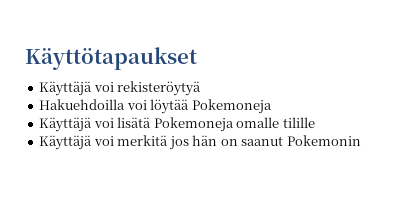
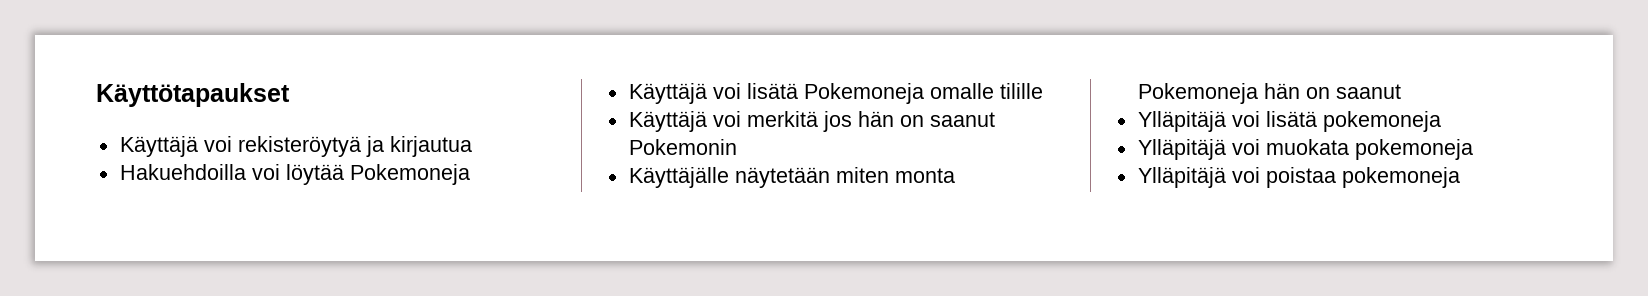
(202, 88) none -> [365,136,472,157] ja kirjautua
(361, 140) none -> [628,167,955,188] [1137,83,1401,104] [1137,111,1441,132] [1137,139,1473,160] [1137,167,1460,188] // Käyttäjälle näytetään miten monta Pokemoneja hän on saanut // Ylläpitäjä voi lisätä pokemoneja // Ylläpitäjä voi muokata pokemoneja // Ylläpitäjä voi poistaa pokemoneja

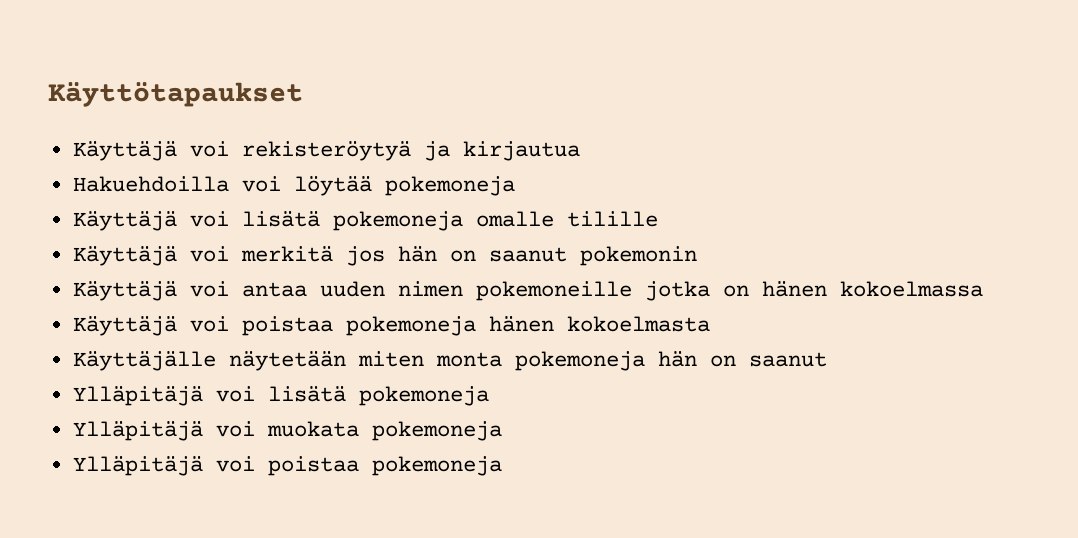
[349,164,470,185] Pokemoneja -> [384,176,515,196] pokemoneja
[803,83,924,104] Pokemoneja -> [332,211,463,231] pokemoneja
[628,139,737,155] Pokemonin -> [579,246,697,266] [72,281,983,301] [72,316,710,336] pokemonin // Käyttäjä voi antaa uuden nimen pokemoneille jotka on hänen kokoelmassa // Käyttäjä voi poistaa pokemoneja hänen kokoelmasta
[1137,83,1258,104] Pokemoneja -> [514,351,645,371] pokemoneja

